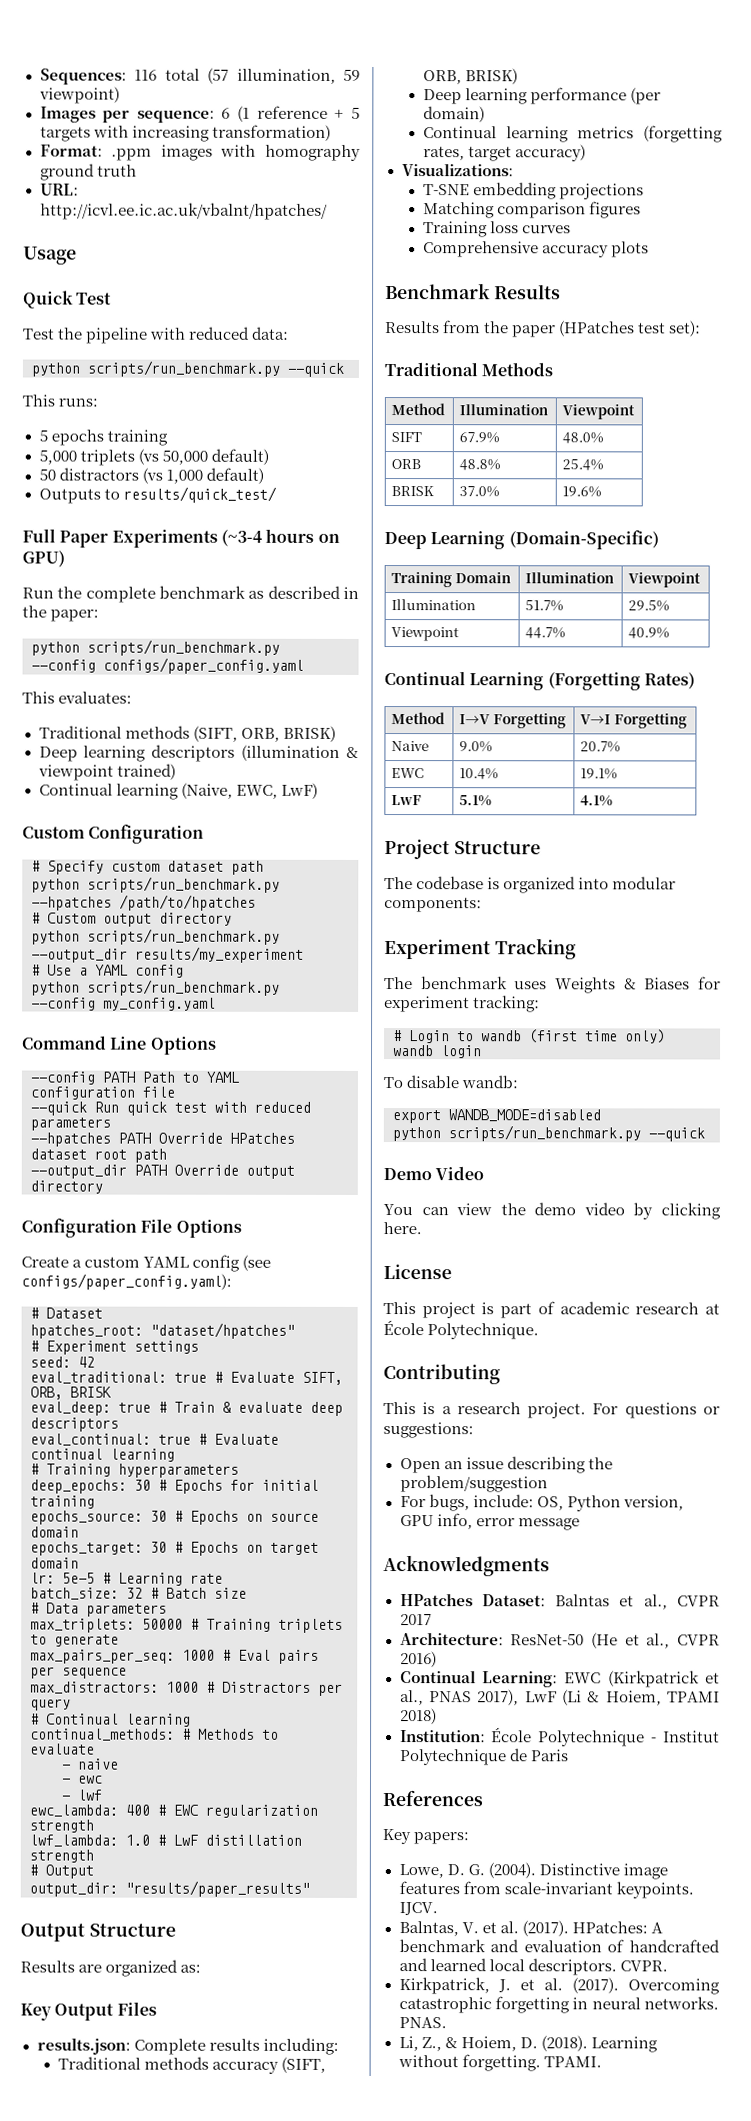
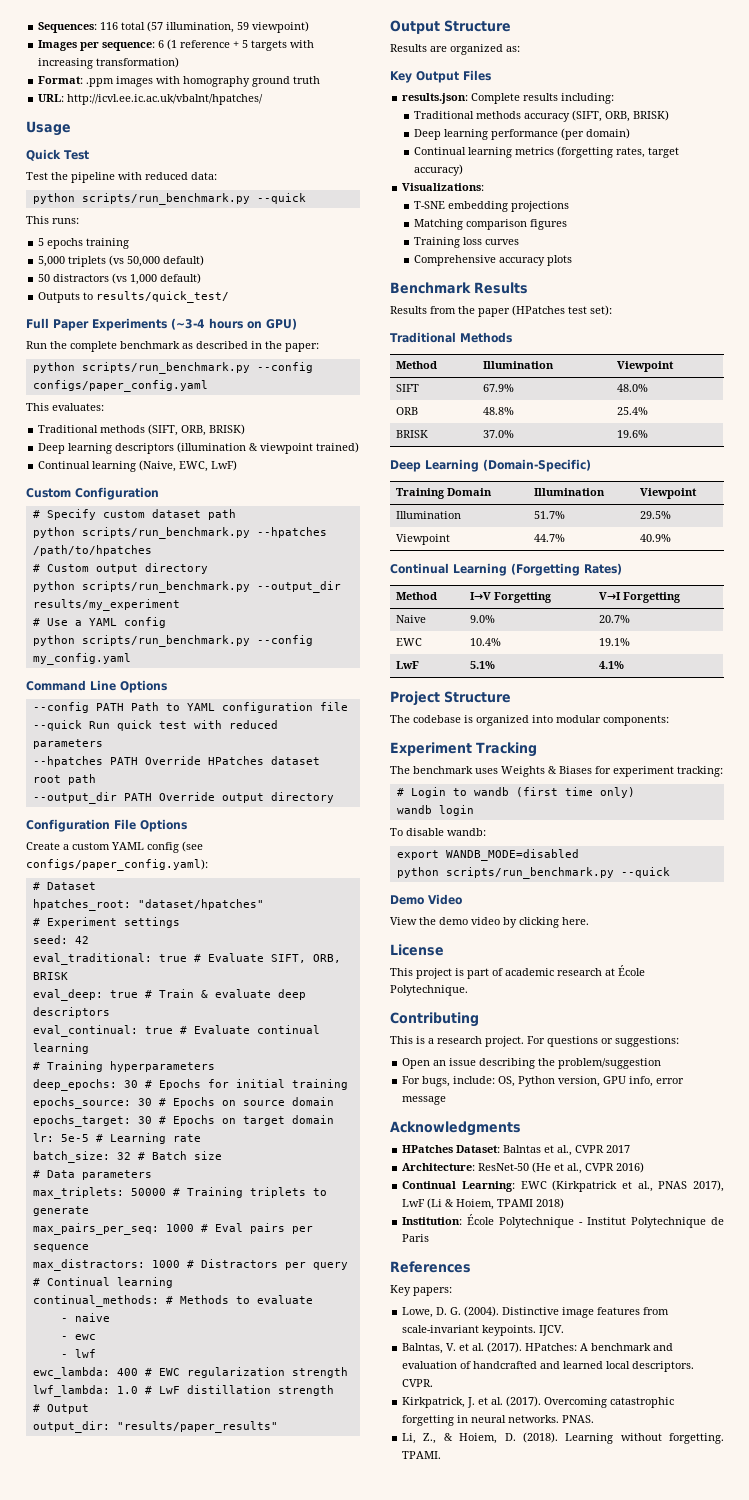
[383,1203,493,1216] You can view -> [390,917,417,925] View

